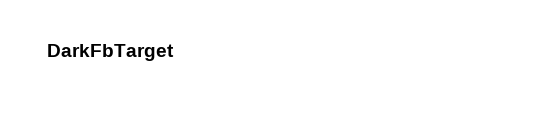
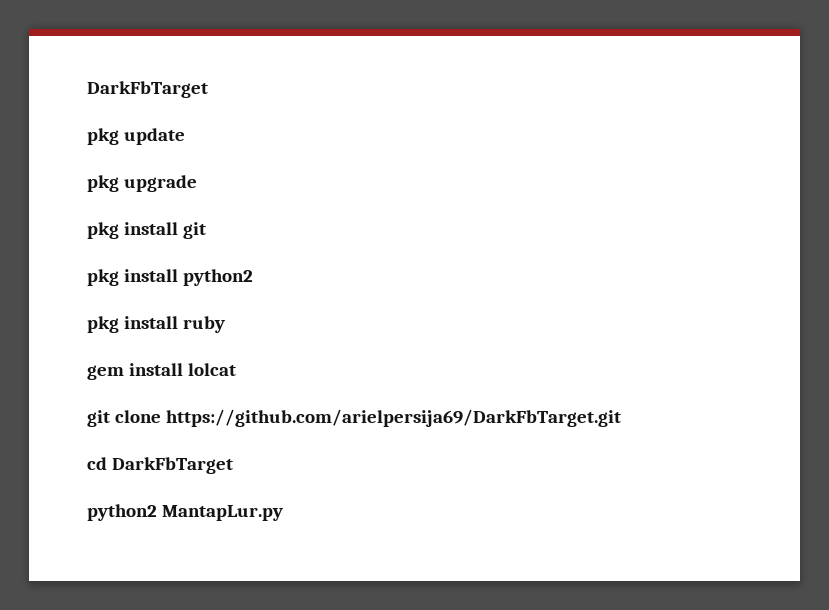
[47,44,174,61] DarkFbTarget -> [87,81,208,98] [87,128,185,145] [87,175,197,192] [87,222,206,239] [87,269,253,286] [87,316,225,333] [87,363,236,380] [87,409,621,427] [87,457,233,474] [87,504,283,521] DarkFbTarget // pkg update // pkg upgrade // pkg install git // pkg install python2 // pkg install ruby // gem install lolcat // git clone https://github.com/arielpersija69/DarkFbTarget.git // cd DarkFbTarget // python2 MantapLur.py

